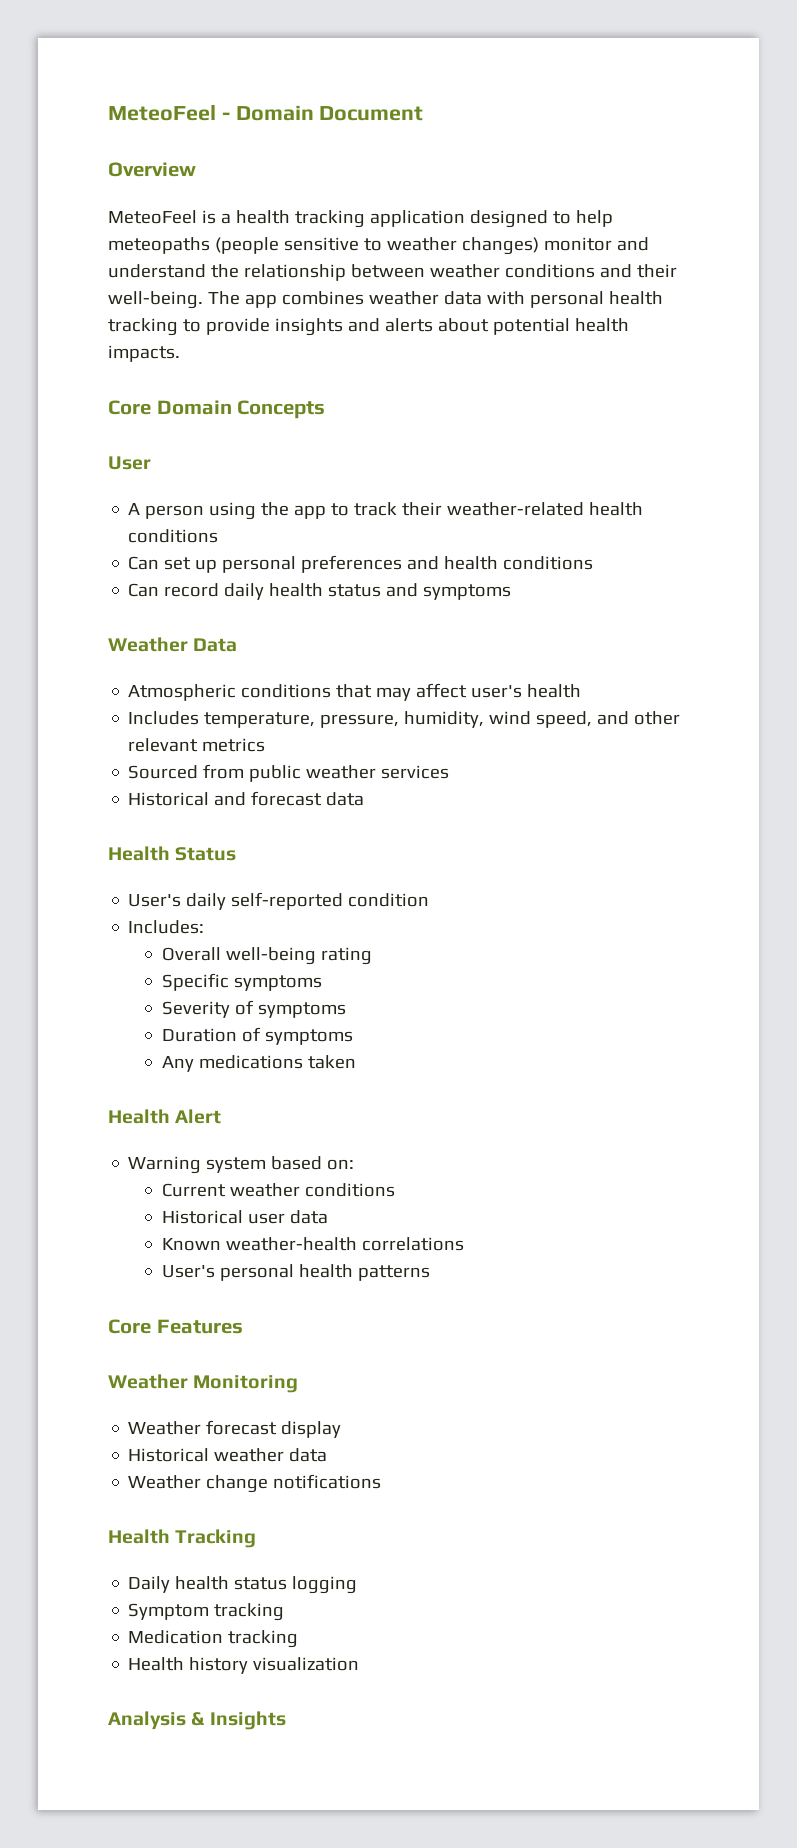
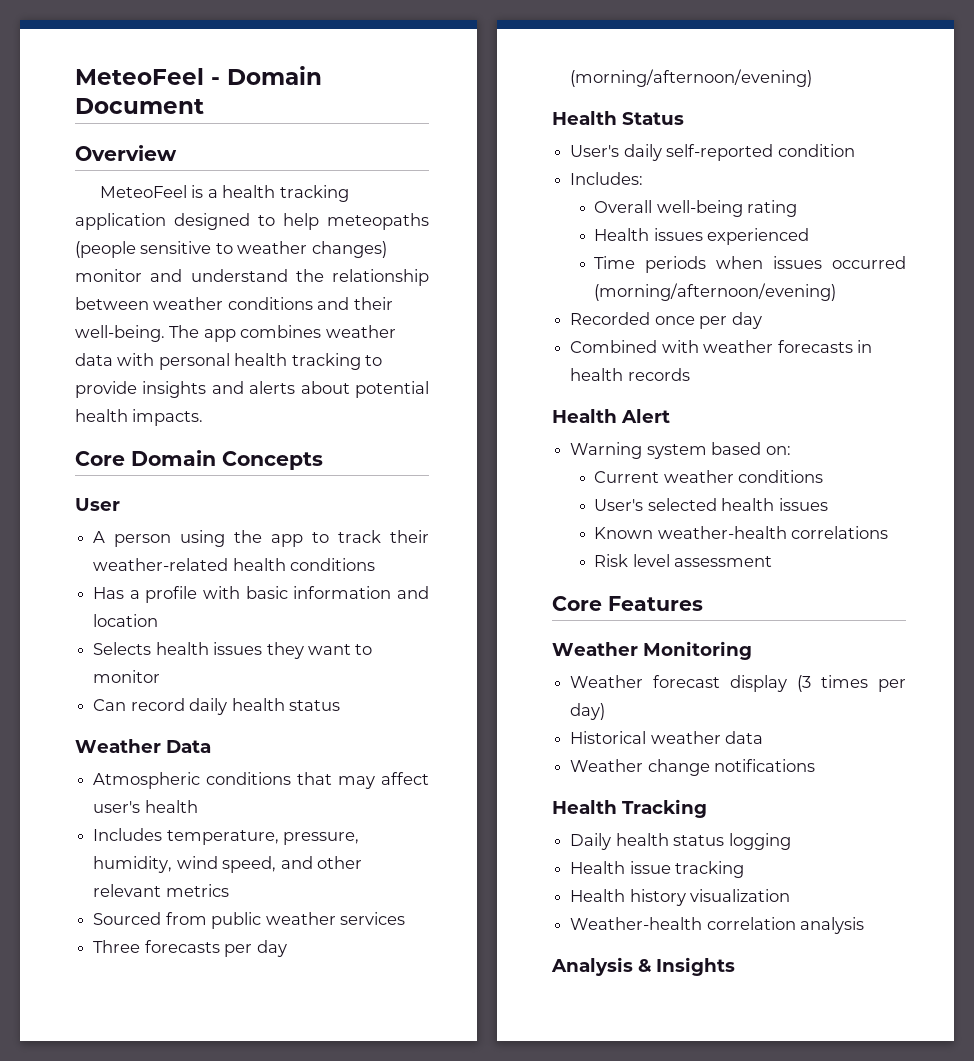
[128,555,594,573] Can set up personal preferences and health conditions -> [93,586,429,603] [93,614,159,627] [93,642,373,659] [93,670,161,683] Has a profile with basic information and location // Selects health issues they want to monitor
[386,583,512,600] and symptoms -> (340, 705) none
[128,791,365,806] Historical and forecast data -> [93,940,287,957] [570,69,813,87] Three forecasts per day (morning/afternoon/evening)
[161,973,322,991] [161,1000,346,1018] [161,1027,353,1045] [161,1055,356,1072] Specific symptoms // Severity of symptoms // Duration of symptoms // Any medications taken -> [594,228,810,245] [594,256,906,273] [594,283,837,301] [570,312,762,329] [570,340,872,353] [570,368,690,381] Health issues experienced // Time periods when issues occurred (morning/afternoon/evening) // Recorded once per day // Combined with weather forecasts in health records
[161,1210,328,1224] Historical user data -> [594,498,828,511] User's selected health issues
[161,1264,430,1281] User's personal health patterns -> [594,554,773,567] Risk level assessment
(342, 1429) none -> [797,675,906,692] [570,703,606,720] (3 times per day)
[128,1603,285,1621] [128,1630,224,1644] Symptom tracking // Medication -> [570,861,671,874] Health issue
(360, 1664) none -> [570,917,865,934] // Weather-health correlation analysis

